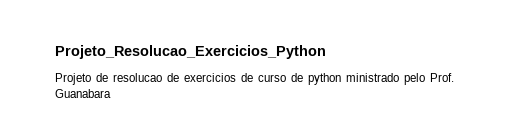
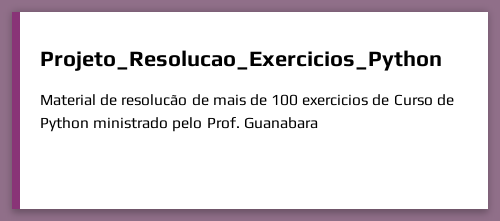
[55,73,341,85] Projeto de resolucao de exercicios de curso de python -> [40,94,454,106] [40,117,89,132] Material de resolucão de mais de 100 exercicios de Curso de Python

